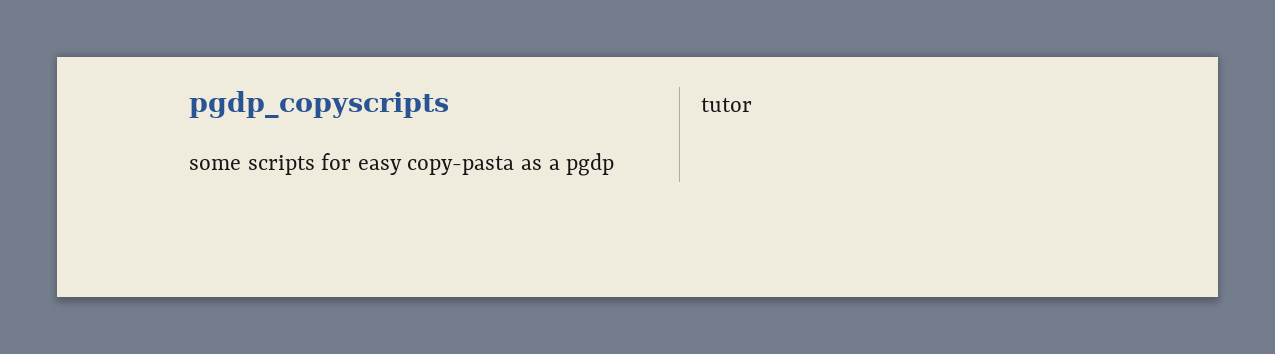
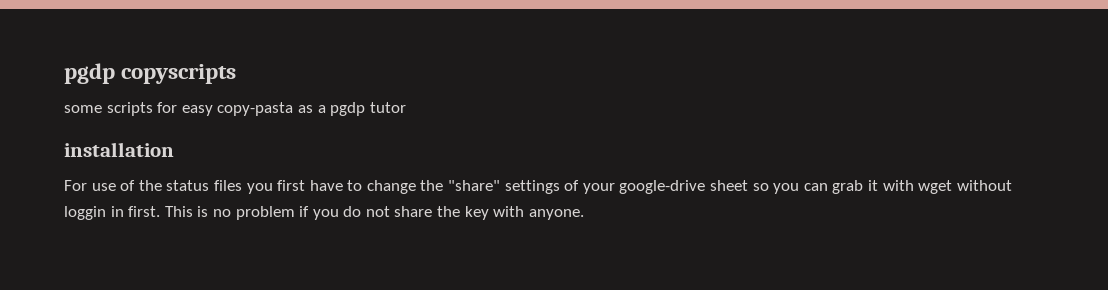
[189,91,449,118] pgdp_copyscripts -> [64,63,237,84] pgdp copyscripts
(752, 105) none -> [64,142,174,157] [64,180,1012,194] [64,206,584,220] // installation // For use of the status files you first have to change the "share" settings of your google-drive sheet so you can grab it with wget without loggin in first. This is no problem if you do not share the key with anyone.

